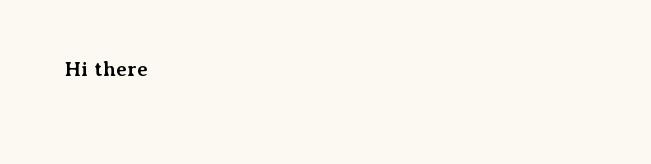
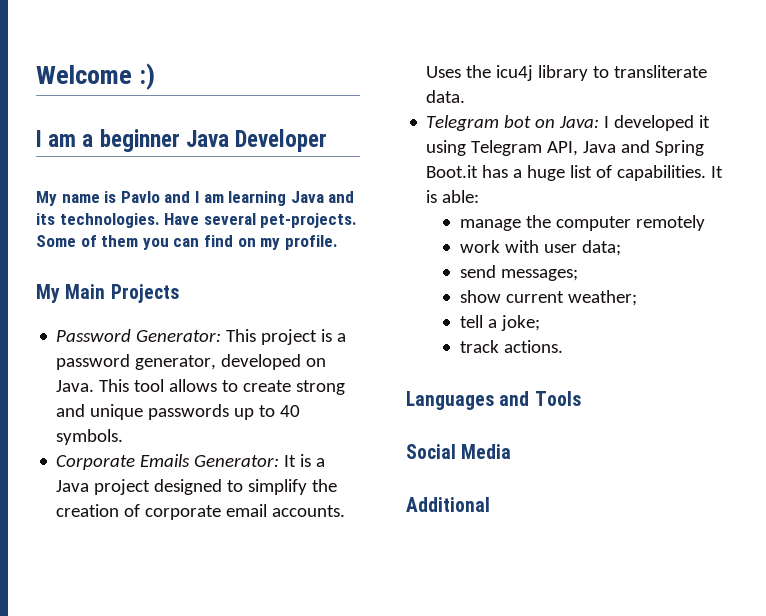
[65,61,148,76] Hi there -> [36,63,156,90] [36,129,328,152] [36,191,355,206] [36,213,358,228] [36,235,338,250] [36,284,179,303] [56,329,347,345] [56,354,327,370] [56,379,346,395] [56,404,301,420] [56,429,124,445] [56,454,326,470] [56,479,338,495] [56,504,346,520] [426,65,708,81] [426,90,466,103] [426,115,711,131] [426,140,705,156] [426,165,724,181] [426,190,480,203] [459,215,705,231] [459,240,621,256] [459,265,578,281] [459,290,637,306] [459,315,540,331] [459,340,563,353] [406,391,581,410] [406,444,512,459] [406,497,490,512] Welcome :) // I am a beginner Java Developer // My name is Pavlo and I am learning Java and its technologies. Have several pet-projects. Some of them you can find on my profile. // My Main Projects // Password Generator: This project is a password generator, developed on Java. This tool allows to create strong and unique passwords up to 40 symbols. // Corporate Emails Generator: It is a Java project designed to simplify the creation of corporate email accounts. Uses the icu4j library to transliterate data. // Telegram bot on Java: I developed it using Telegram API, Java and Spring Boot.it has a huge list of capabilities. It is able: // manage the computer remotely // work with user data; // send messages; // show current weather; // tell a joke; // track actions. // Languages and Tools // Social Media // Additional

